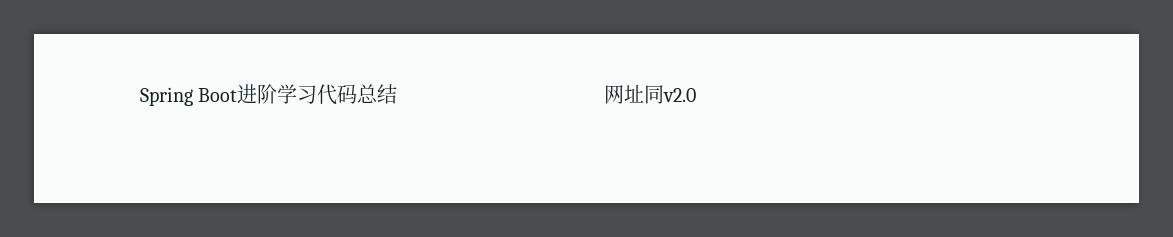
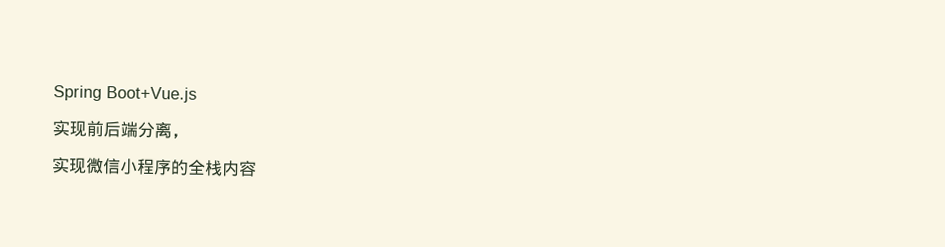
[198,84,398,105] [604,84,696,104] Boot进阶学习代码总结 // 网址同v2.0 -> [106,86,197,103] [52,120,189,140] [51,157,257,177] Boot+Vue.js // 实现前后端分离， // 实现微信小程序的全栈内容

